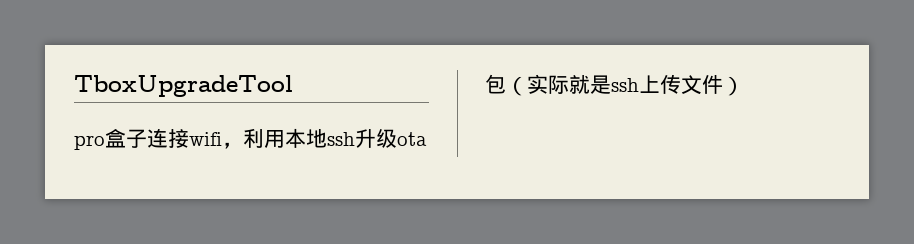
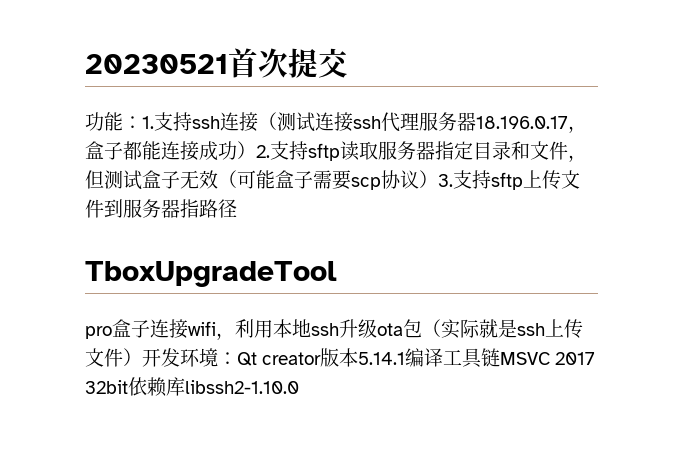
(74, 86) none -> [85,48,348,78] [85,112,587,133] [85,141,587,162] [85,170,580,190] [85,199,237,218] 20230521首次提交 // 功能：1.支持ssh连接（测试连接ssh代理服务器18.196.0.17，盒子都能连接成功）2.支持sftp读取服务器指定目录和文件，但测试盒子无效（可能盒子需要scp协议）3.支持sftp上传文件到服务器指路径 //
(744, 86) none -> [142,348,596,368] [85,377,299,397] 开发环境：Qt creator版本5.14.1编译工具链MSVC 2017 32bit依赖库libssh2-1.10.0

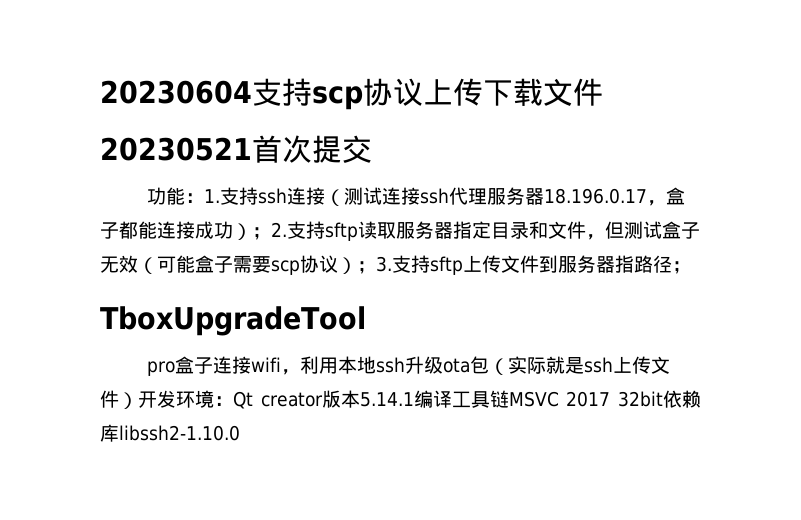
(85, 64) none -> [100,78,603,110] 20230604支持scp协议上传下载文件 //
(256, 150) none -> [252,227,271,240] ；
(438, 179) none -> [357,261,376,274] ；
(237, 208) none -> [672,261,691,274] ；

